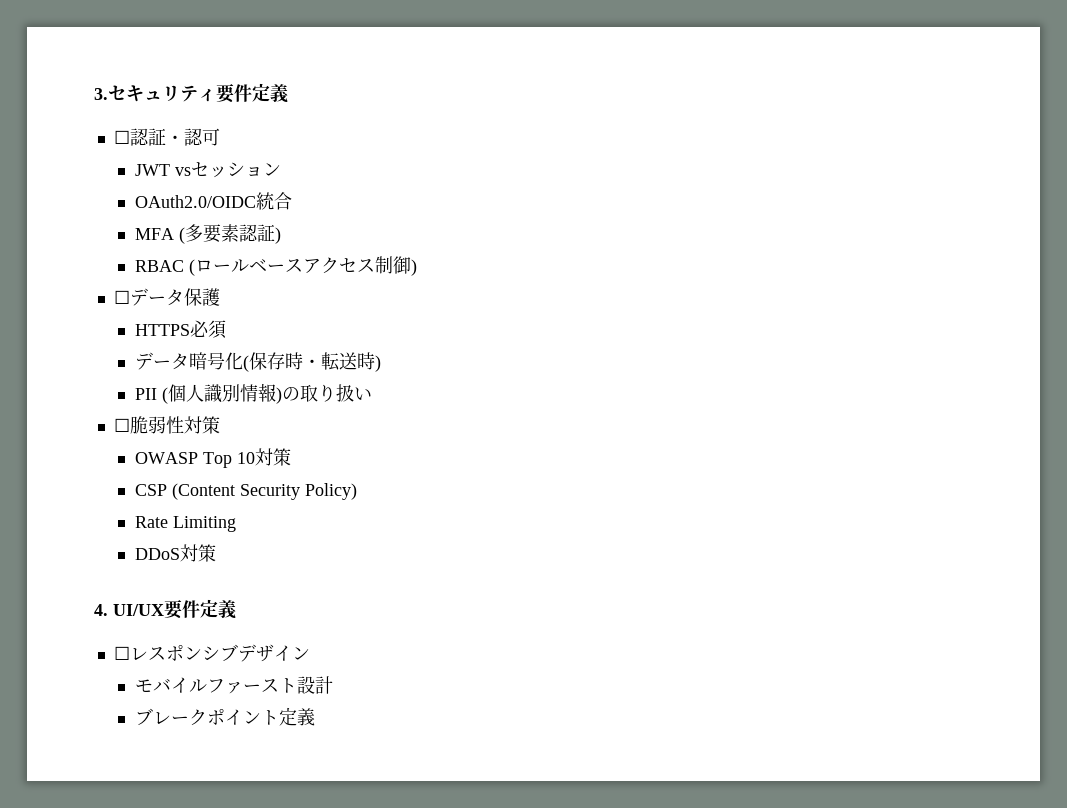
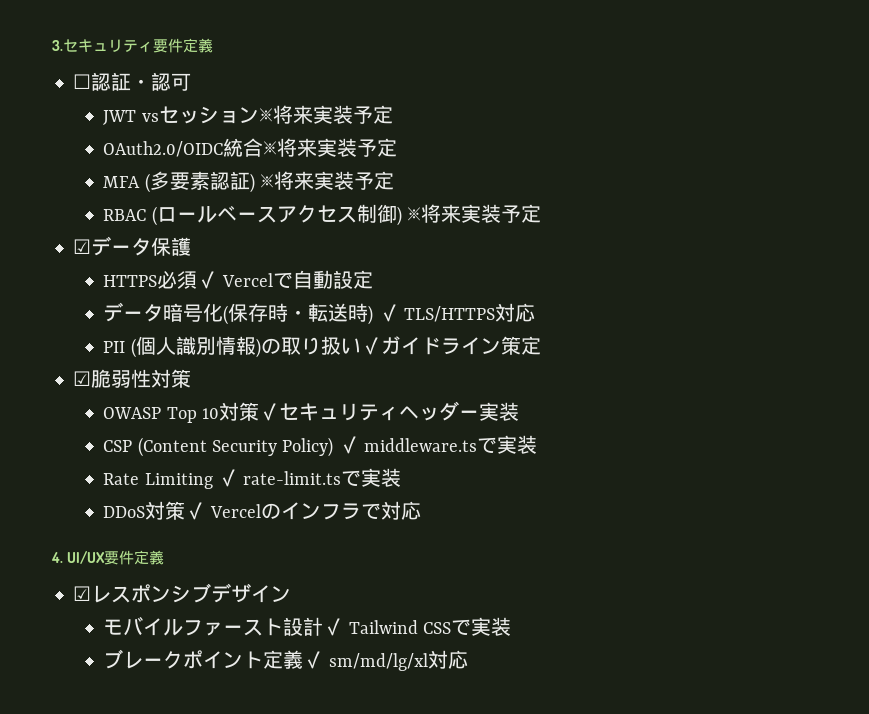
[134,192,292,210] // OAuth2.0/OIDC統合 -> [258,105,393,124] [103,138,398,157] ※将来実装予定 // OAuth2.0/OIDC統合※将来実装予定
(281, 235) none -> [259,171,394,190] ※将来実装予定
[113,290,130,304] // ☐ -> [406,204,541,223] [73,239,92,254] ※将来実装予定 // ☑
(226, 329) none -> [197,270,373,289] ✓ Vercelで自動設定
(381, 363) none -> [378,303,535,322] ✓ TLS/HTTPS対応
[113,418,130,432] // ☐ -> [360,336,541,355] [73,371,92,386] ✓ガイドライン策定 // ☑
(291, 457) none -> [258,401,519,421] ✓セキュリティヘッダー実装
(357, 491) none -> [338,435,537,454] ✓ middleware.tsで実装
(236, 524) none -> [217,468,402,487] ✓ rate-limit.tsで実装
(216, 553) none -> [185,501,421,520] ✓ Vercelのインフラで対応
[113,646,130,660] ☐ -> [73,586,92,601] ☑
(333, 685) none -> [323,617,511,636] ✓ Tailwind CSSで実装
(315, 717) none -> [303,650,468,671] ✓ sm/md/lg/xl対応

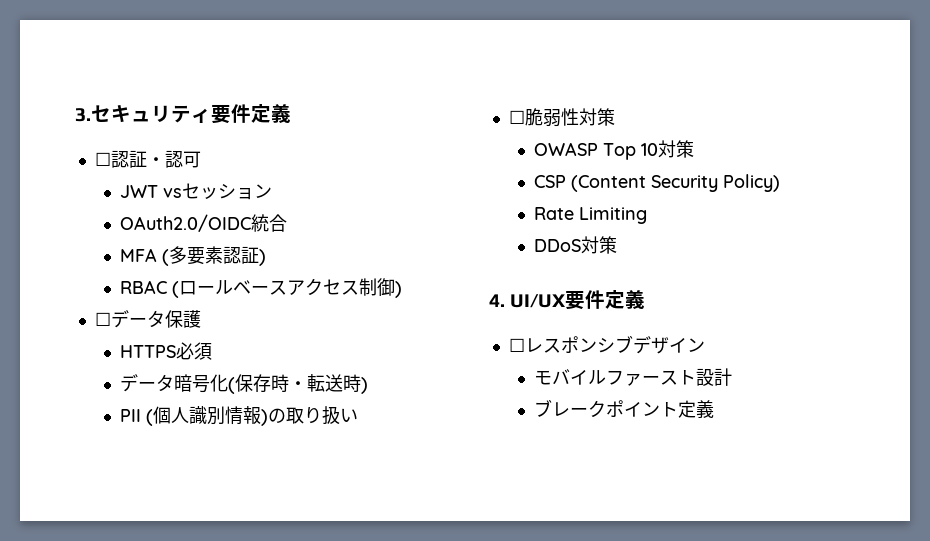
[258,105,393,124] [103,138,398,157] ※将来実装予定 // OAuth2.0/OIDC統合※将来実装予定 -> [120,214,288,232] // OAuth2.0/OIDC統合
[259,171,394,190] ※将来実装予定 -> (267, 257) none
[406,204,541,223] [73,239,92,254] ※将来実装予定 // ☑ -> [94,312,111,326] // ☐
[197,270,373,289] ✓ Vercelで自動設定 -> (213, 351) none
[378,303,535,322] ✓ TLS/HTTPS対応 -> (369, 385) none
[360,336,541,355] [73,371,92,386] ✓ガイドライン策定 // ☑ -> [508,110,525,124] // ☐
[258,401,519,421] ✓セキュリティヘッダー実装 -> (695, 149) none
[338,435,537,454] ✓ middleware.tsで実装 -> (781, 183) none
[217,468,402,487] ✓ rate-limit.tsで実装 -> (648, 215) none
[185,501,421,520] ✓ Vercelのインフラで対応 -> (618, 245) none
[73,586,92,601] ☑ -> [508,338,525,352] ☐
[323,617,511,636] ✓ Tailwind CSSで実装 -> (733, 377) none
[303,650,468,671] ✓ sm/md/lg/xl対応 -> (715, 409) none

